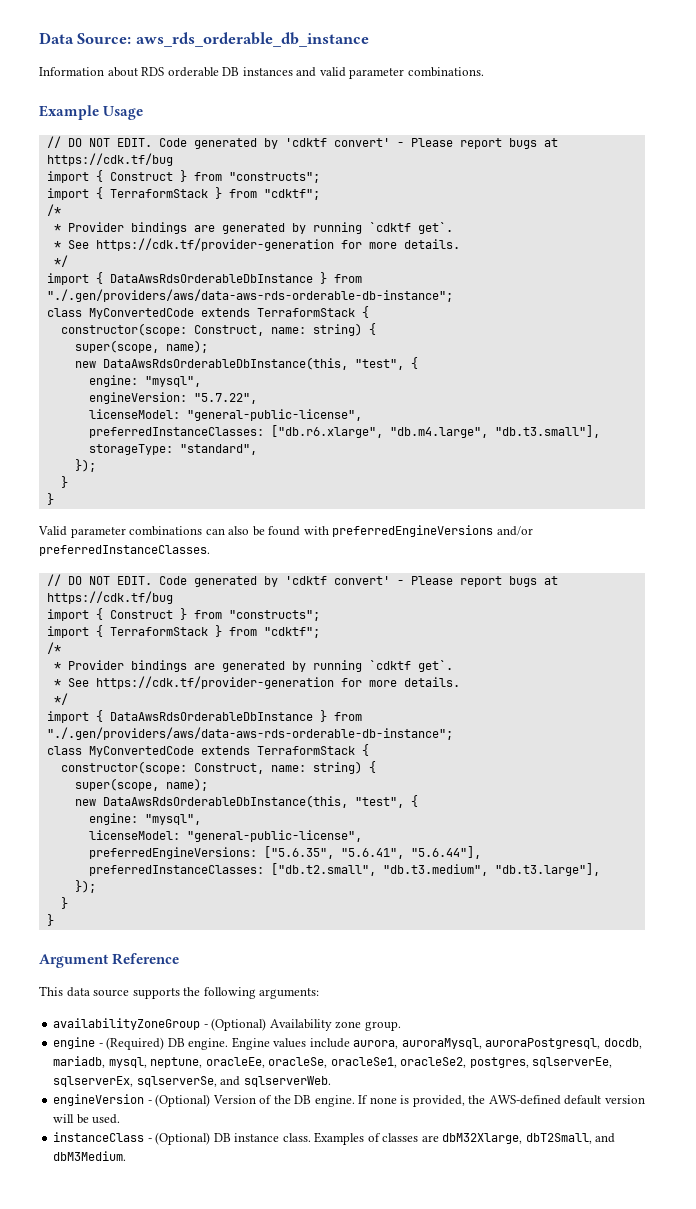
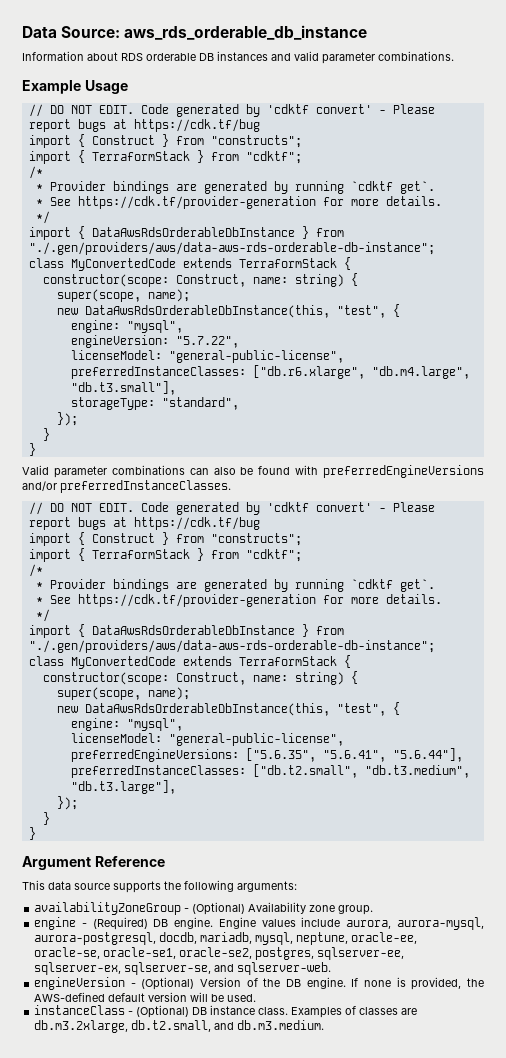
[401,1038,601,1049] auroraMysql, auroraPostgresql, -> [396,917,484,930] [34,932,157,945] aurora-mysql, aurora-postgresql,
[205,1057,613,1068] [53,1076,331,1087] oracleEe, oracleSe, oracleSe1, oracleSe2, postgres, sqlserverEe, sqlserverEx, sqlserverSe, and sqlserverWeb. -> [351,932,418,944] [34,947,405,960] [34,962,332,975] oracle-ee, oracle-se, oracle-se1, oracle-se2, postgres, sqlserver-ee, sqlserver-ex, sqlserver-se, and sqlserver-web.
[442,1133,616,1144] [53,1151,127,1161] dbM32Xlarge, dbT2Small, and dbM3Medium. -> [34,1020,325,1033] db.m3.2xlarge, db.t2.small, and db.m3.medium.

